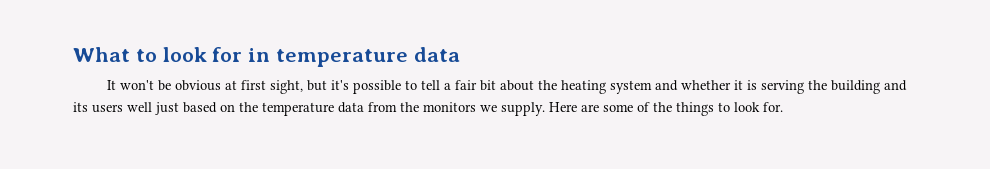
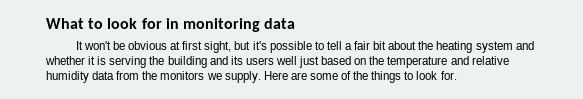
[276,49,409,67] temperature -> [182,18,260,32] monitoring
(334, 109) none -> [450,56,509,65] [46,71,89,83] and relative humidity

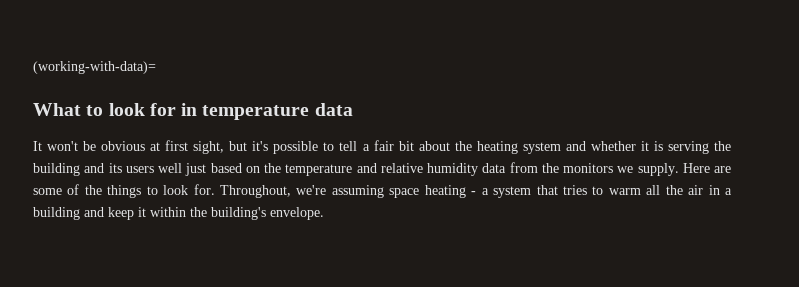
(46, 23) none -> [33,61,156,74] (working-with-data)= //
[182,18,260,32] monitoring -> [202,105,310,120] temperature
(457, 75) none -> [220,185,732,198] [33,207,324,220] Throughout, we're assuming space heating - a system that tries to warm all the air in a building and keep it within the building's envelope.

